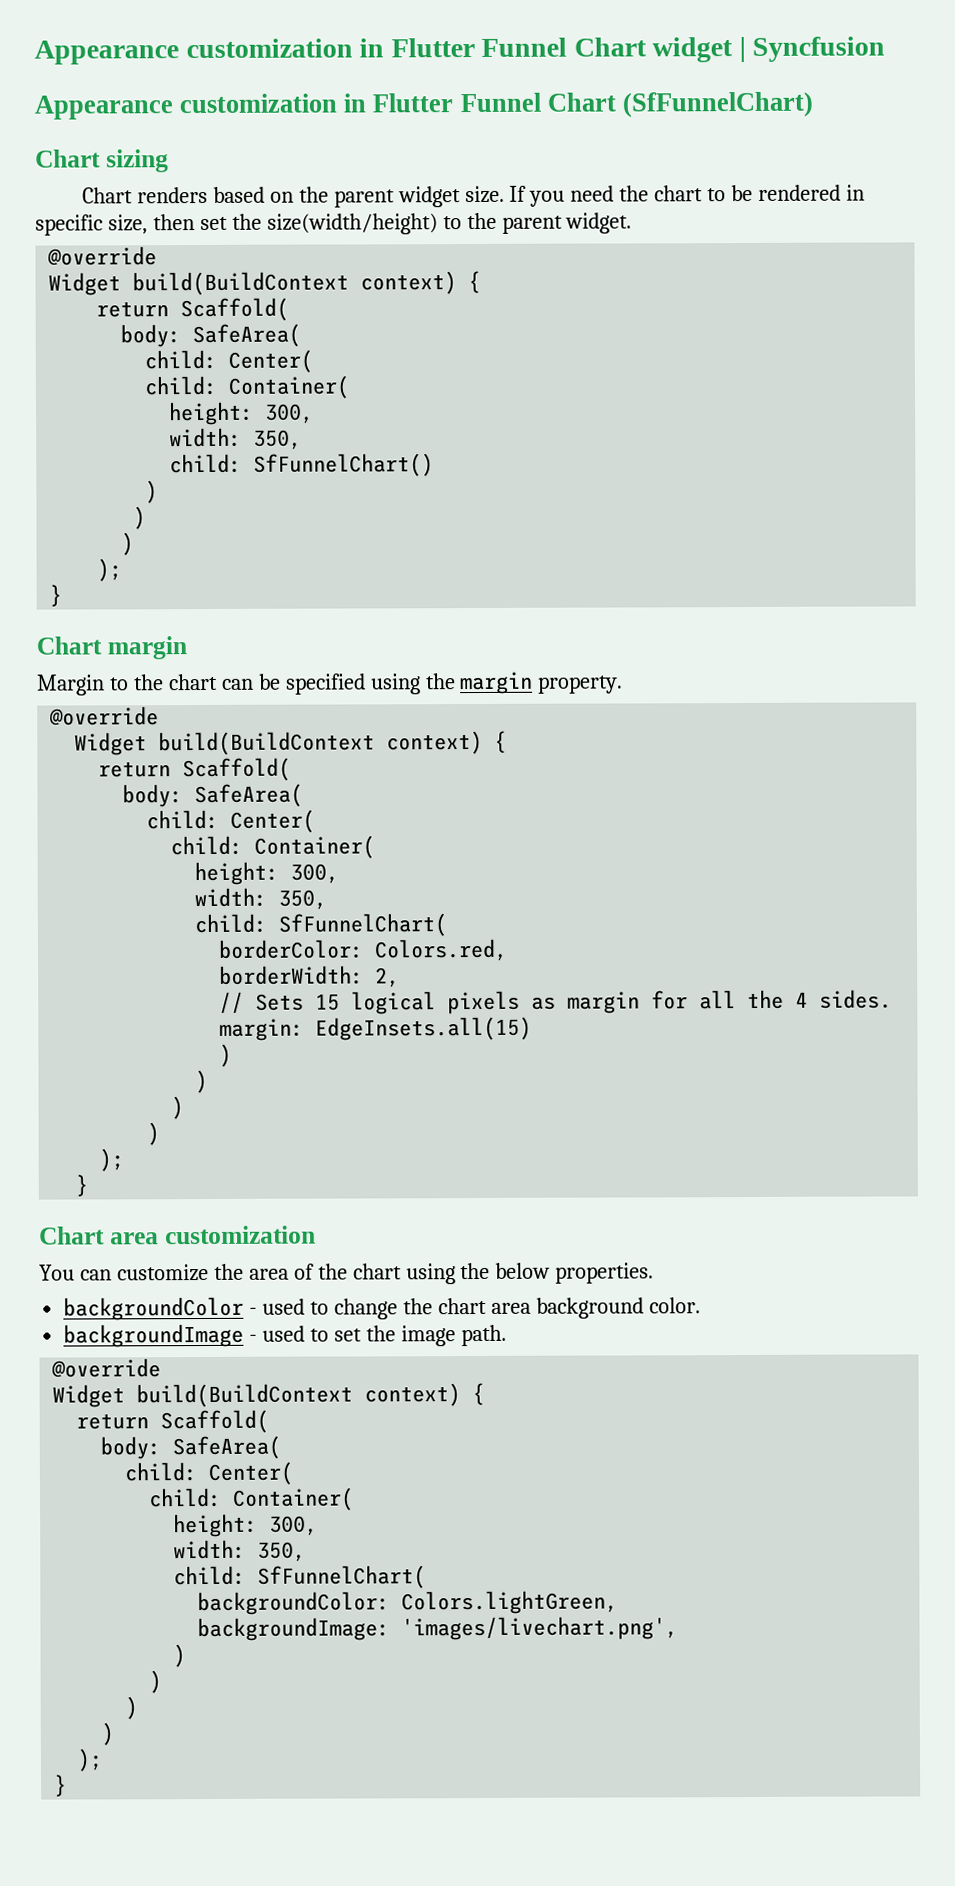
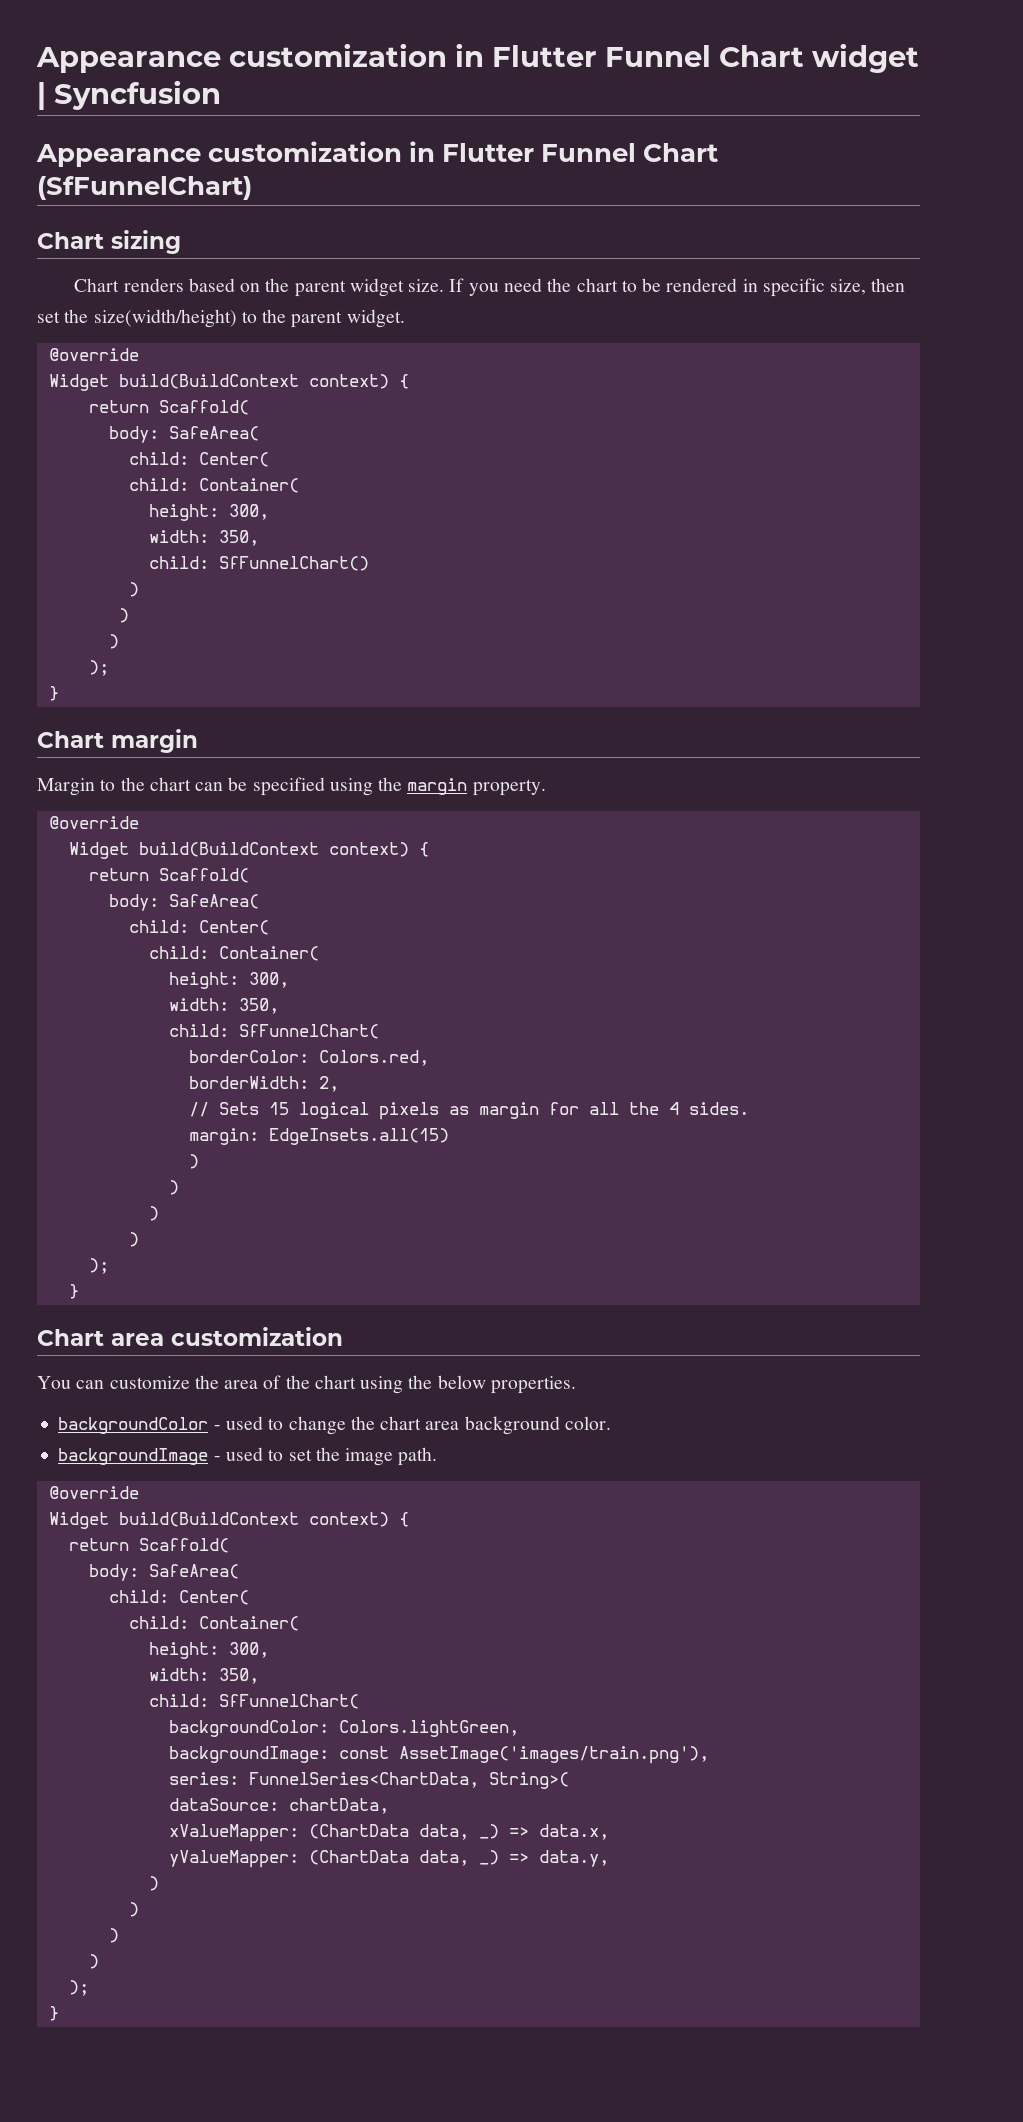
[401,1616,679,1641] 'images/livechart.png', -> [338,1746,709,1764] [168,1772,569,1789] [168,1798,389,1814] [168,1824,609,1842] [168,1850,609,1868] const AssetImage('images/train.png'), // series: FunnelSeries<ChartData, String>( // dataSource: chartData, // xValueMapper: (ChartData data, _) => data.x, // yValueMapper: (ChartData data, _) => data.y,

